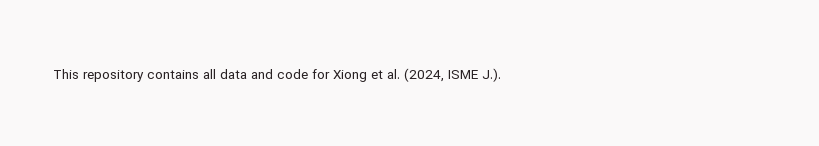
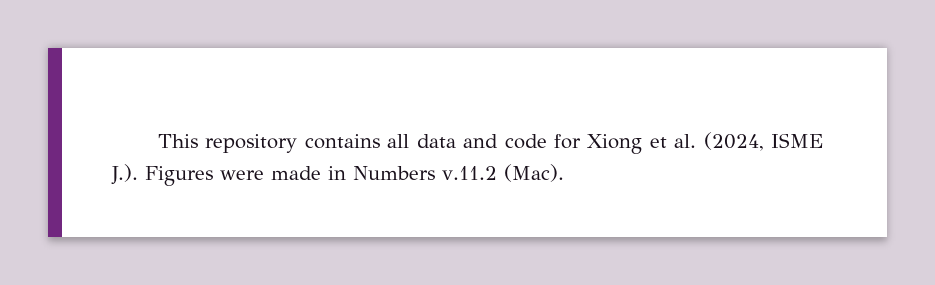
(501, 75) none -> [145,164,564,186] Figures were made in Numbers v.11.2 (Mac).

